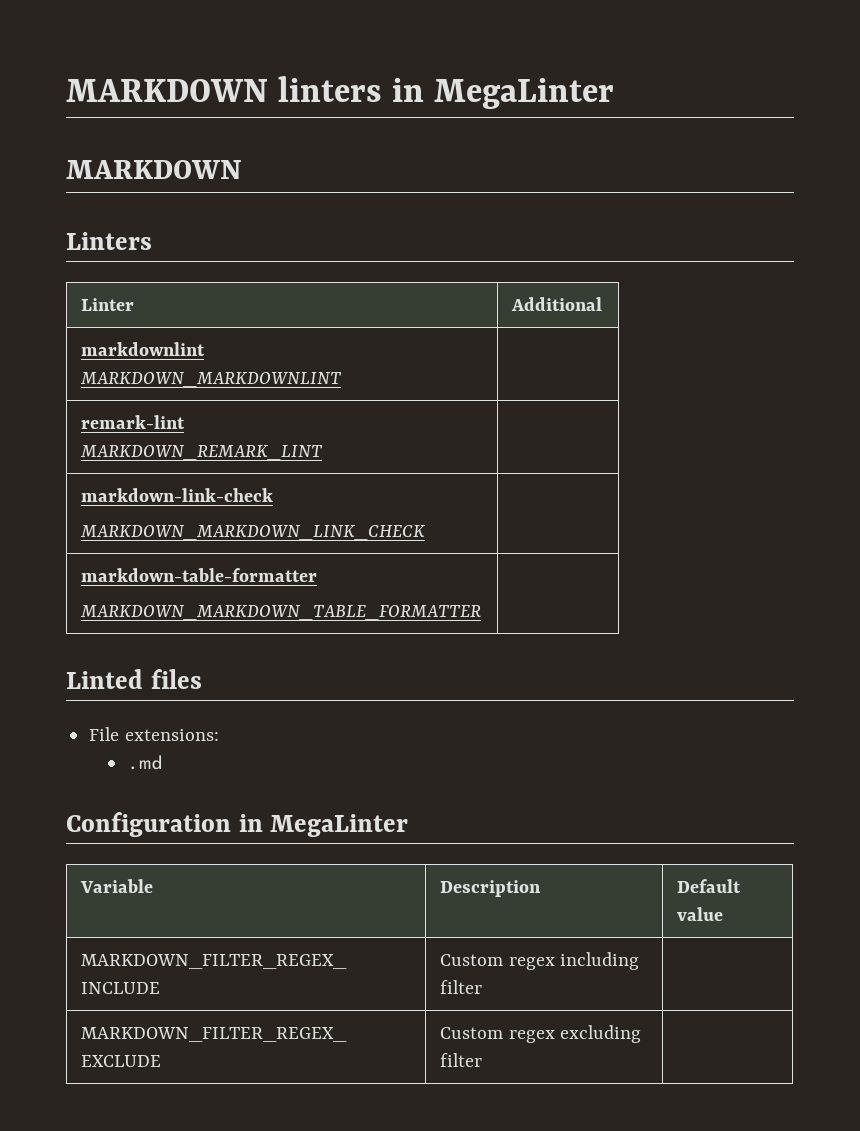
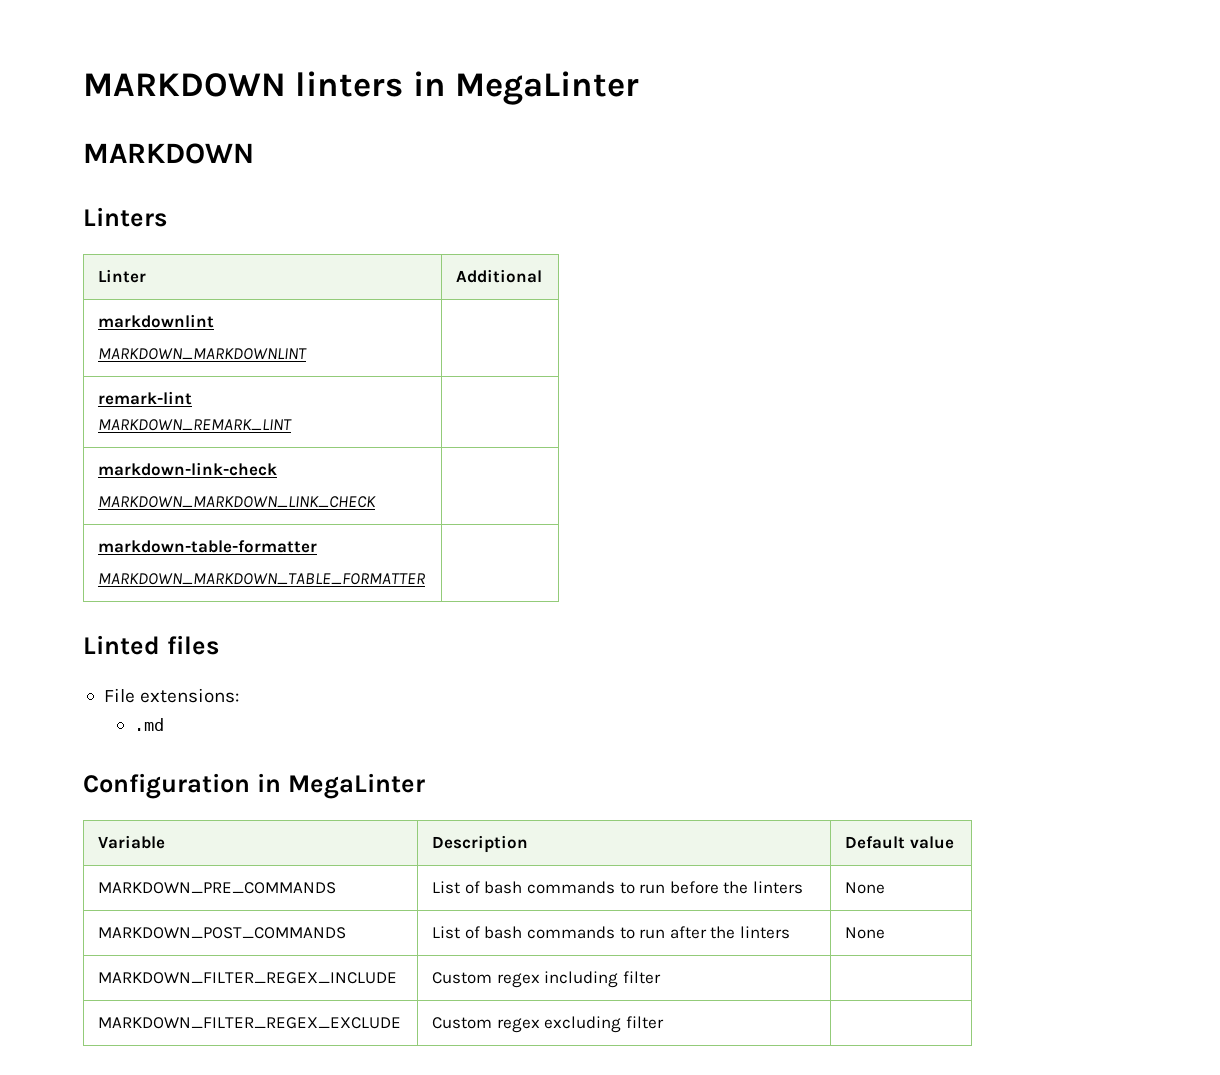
(724, 914) none -> [98,882,337,894] [432,881,803,894] [845,882,886,894] [98,927,347,939] [432,926,790,939] [845,927,886,939] // MARKDOWN_PRE_COMMANDS | List of bash commands to run before the linters | None // MARKDOWN_POST_COMMANDS | List of bash commands to run after the linters | None

